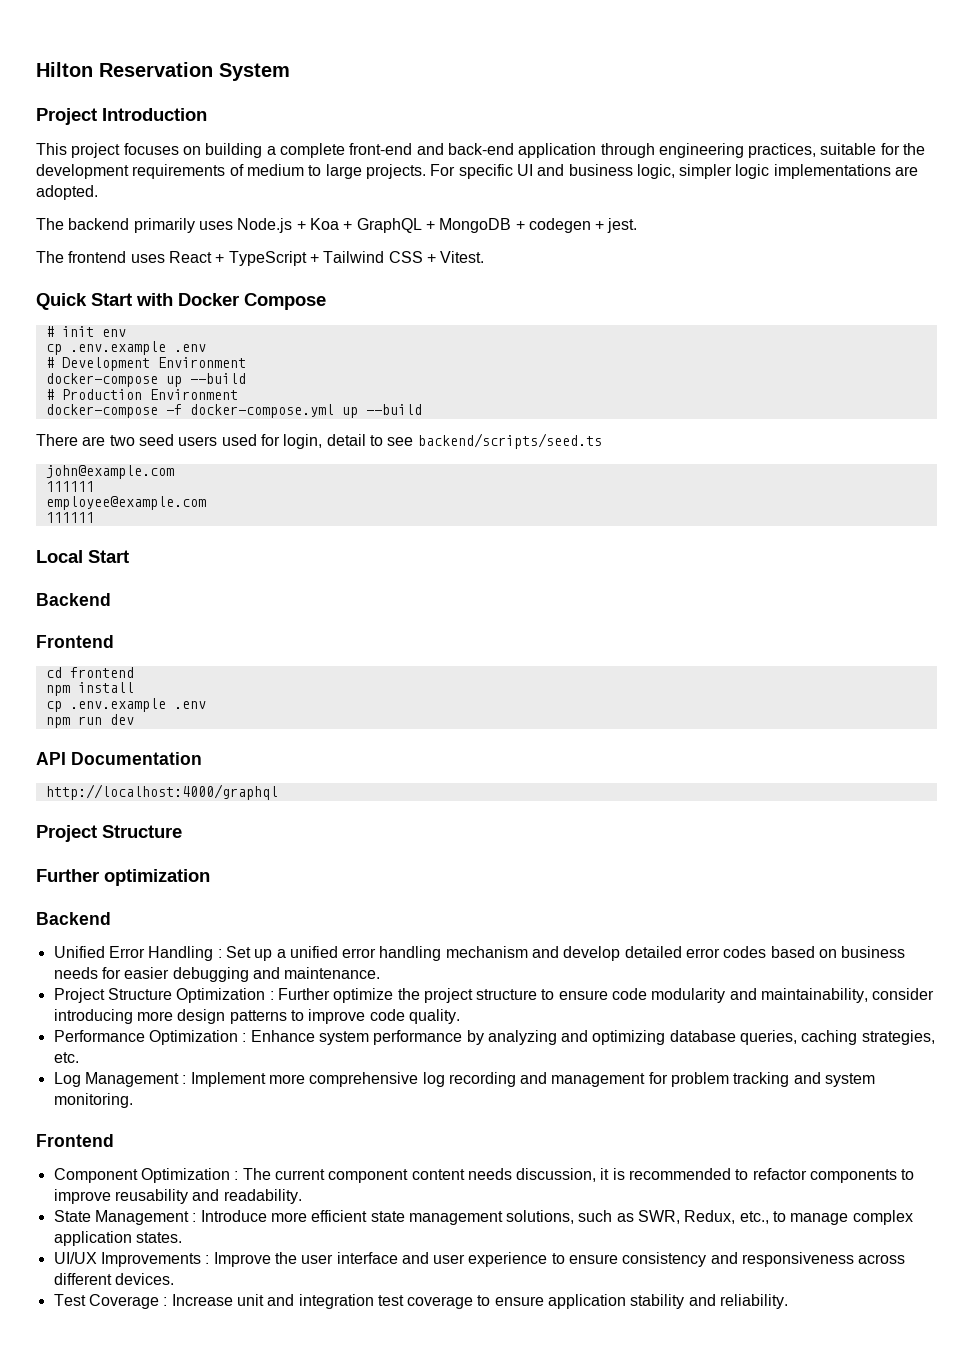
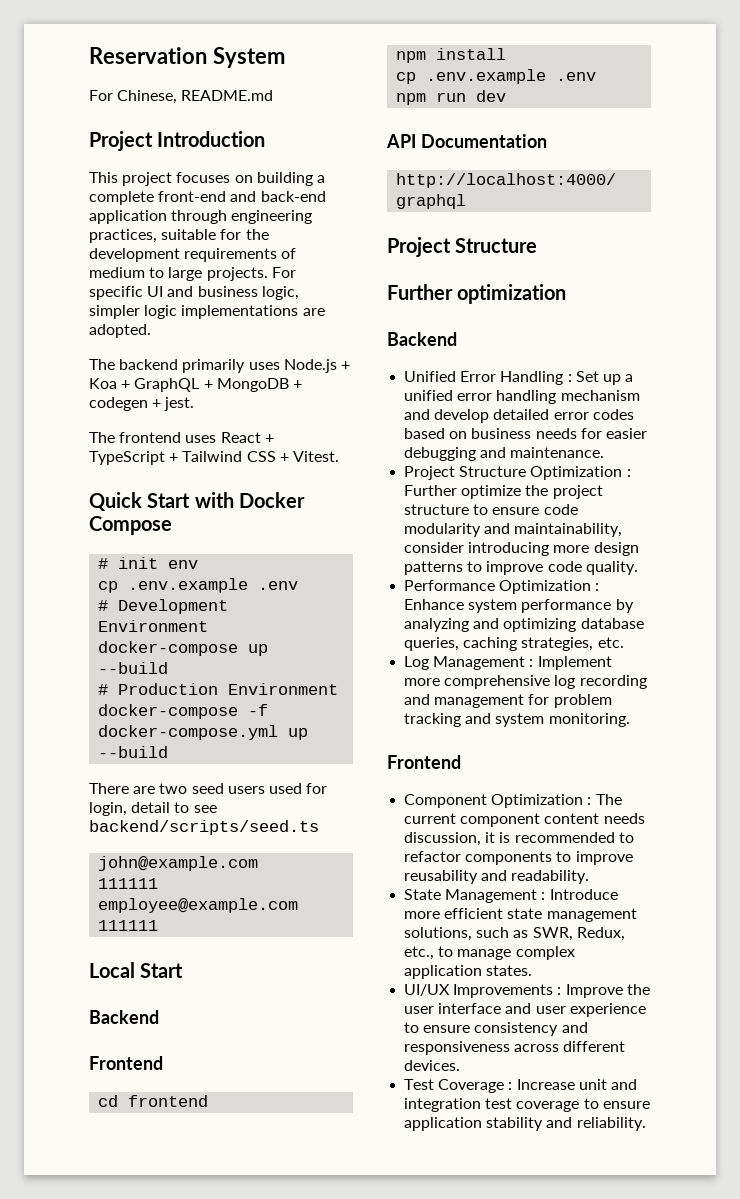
[36,62,93,77] Hilton -> (89, 55) none
(290, 72) none -> [89,90,274,104] // For Chinese, README.md

